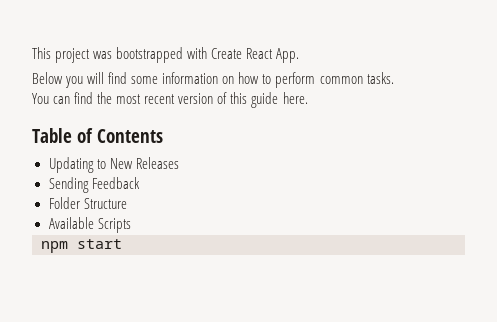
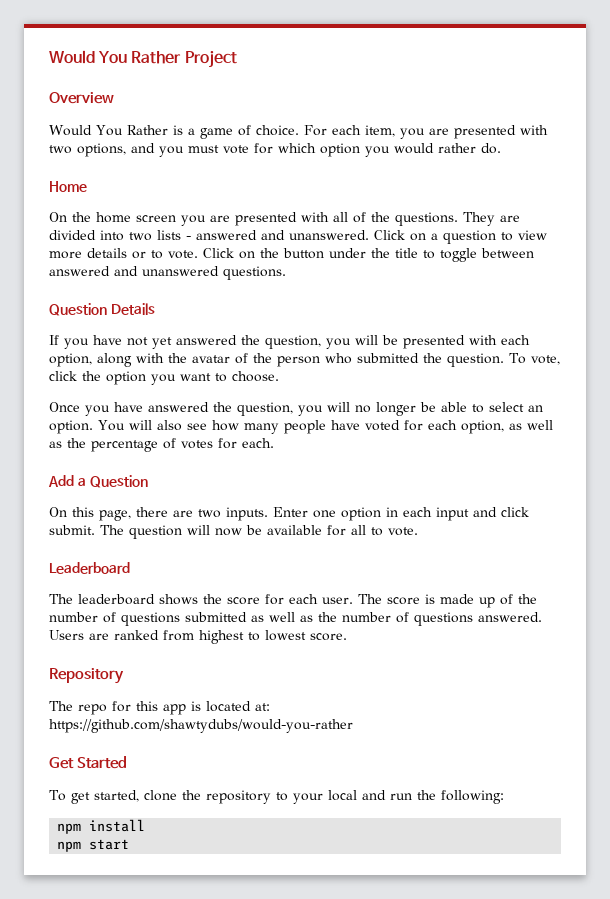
[32,47,300,63] [32,72,394,88] [32,92,308,108] [32,128,164,143] [48,157,179,173] [48,177,140,193] [48,197,127,209] [48,217,131,233] This project was bootstrapped with Create React App. // Below you will find some information on how to perform common tasks. // You can find the most recent version of this guide here. // Table of Contents // Updating to New Releases // Sending Feedback // Folder Structure // Available Scripts -> [49,50,237,68] [49,92,114,104] [49,125,548,139] [49,143,501,157] [49,181,87,192] [49,212,520,226] [49,230,547,244] [49,248,534,262] [49,266,286,280] [49,303,155,316] [49,335,530,349] [49,353,560,367] [49,371,279,385] [49,402,543,416] [49,420,553,434] [49,438,274,452] [48,475,148,488] [49,507,529,521] [49,525,418,539] [49,562,130,574] [49,594,537,608] [49,612,542,626] [49,630,347,644] [49,668,124,684] [49,701,270,715] [49,719,353,733] [49,756,128,769] [49,790,504,804] [57,819,146,834] Would You Rather Project // Overview // Would You Rather is a game of choice. For each item, you are presented with two options, and you must vote for which option you would rather do. // Home // On the home screen you are presented with all of the questions. They are divided into two lists - answered and unanswered. Click on a question to view more details or to vote. Click on the button under the title to toggle between answered and unanswered questions. // Question Details // If you have not yet answered the question, you will be presented with each option, along with the avatar of the person who submitted the question. To vote, click the option you want to choose. // Once you have answered the question, you will no longer be able to select an option. You will also see how many people have voted for each option, as well as the percentage of votes for each. // Add a Question // On this page, there are two inputs. Enter one option in each input and click submit. The question will now be available for all to vote. // Leaderboard // The leaderboard shows the score for each user. The score is made up of the number of questions submitted as well as the number of questions answered. Users are ranked from highest to lowest score. // Repository // The repo for this app is located at: https://github.com/shawtydubs/would-you-rather // Get Started // To get started, clone the repository to your local and run the following: // npm install

